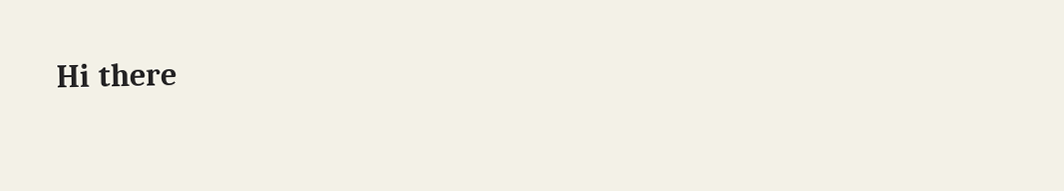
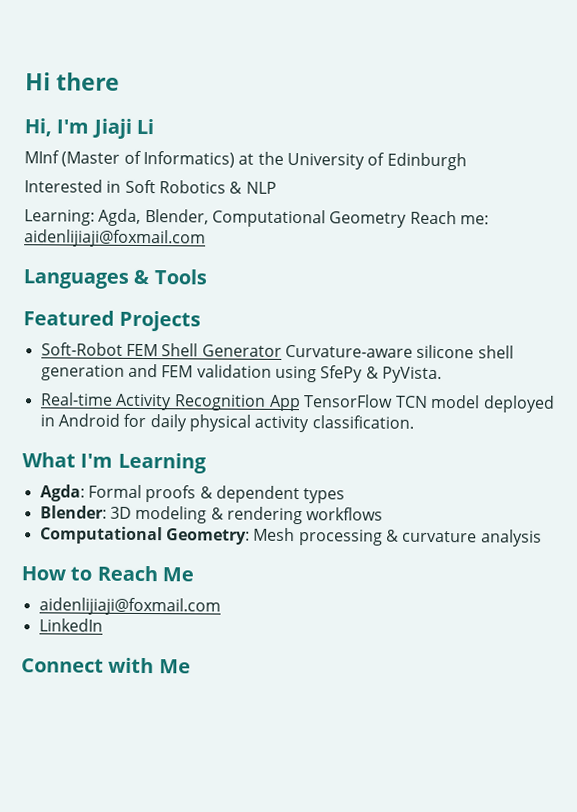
(177, 74) none -> [24,118,155,139] [24,150,467,171] [24,179,277,194] [24,208,489,228] [24,229,206,248] [23,269,207,289] [23,310,202,332] [40,342,514,359] [40,363,442,384] [39,392,555,413] [39,413,414,433] [22,452,207,474] [39,484,346,504] [39,505,384,525] [39,526,542,547] [21,565,195,582] [38,597,221,616] [38,618,103,632] [21,657,191,674] // Hi, I'm Jiaji Li // MInf (Master of Informatics) at the University of Edinburgh // Interested in Soft Robotics & NLP // Learning: Agda, Blender, Computational Geometry Reach me: aidenlijiaji@foxmail.com // Languages & Tools // Featured Projects // Soft-Robot FEM Shell Generator Curvature-aware silicone shell generation and FEM validation using SfePy & PyVista. // Real-time Activity Recognition App TensorFlow TCN model deployed in Android for daily physical activity classification. // What I'm Learning // Agda: Formal proofs & dependent types // Blender: 3D modeling & rendering workflows // Computational Geometry: Mesh processing & curvature analysis // How to Reach Me // aidenlijiaji@foxmail.com // LinkedIn // Connect with Me

